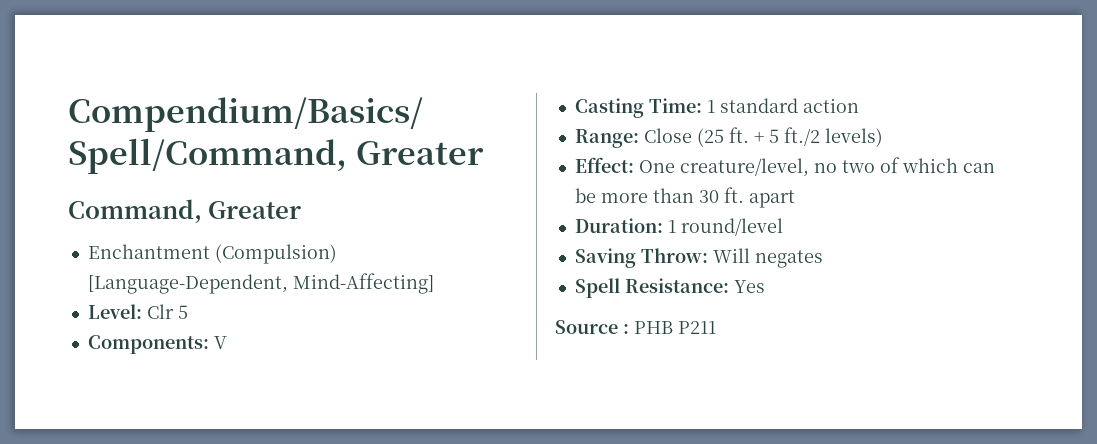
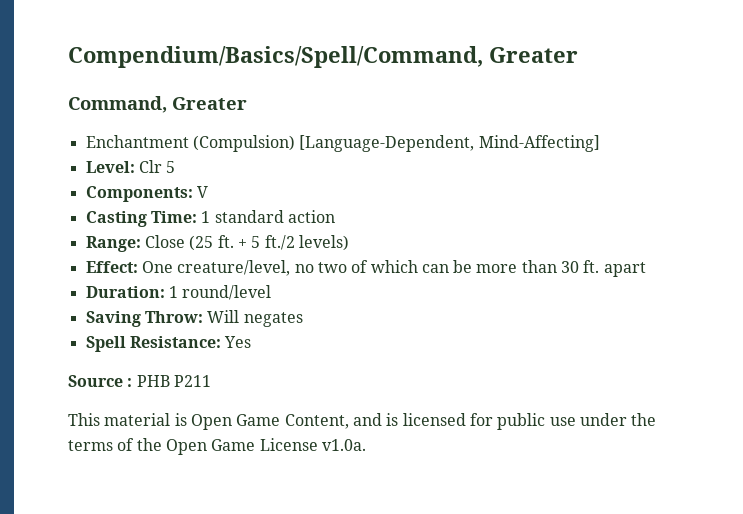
(716, 327) none -> [68,413,657,430] [68,438,366,455] // This material is Open Game Content, and is licensed for public use under the terms of the Open Game License v1.0a.

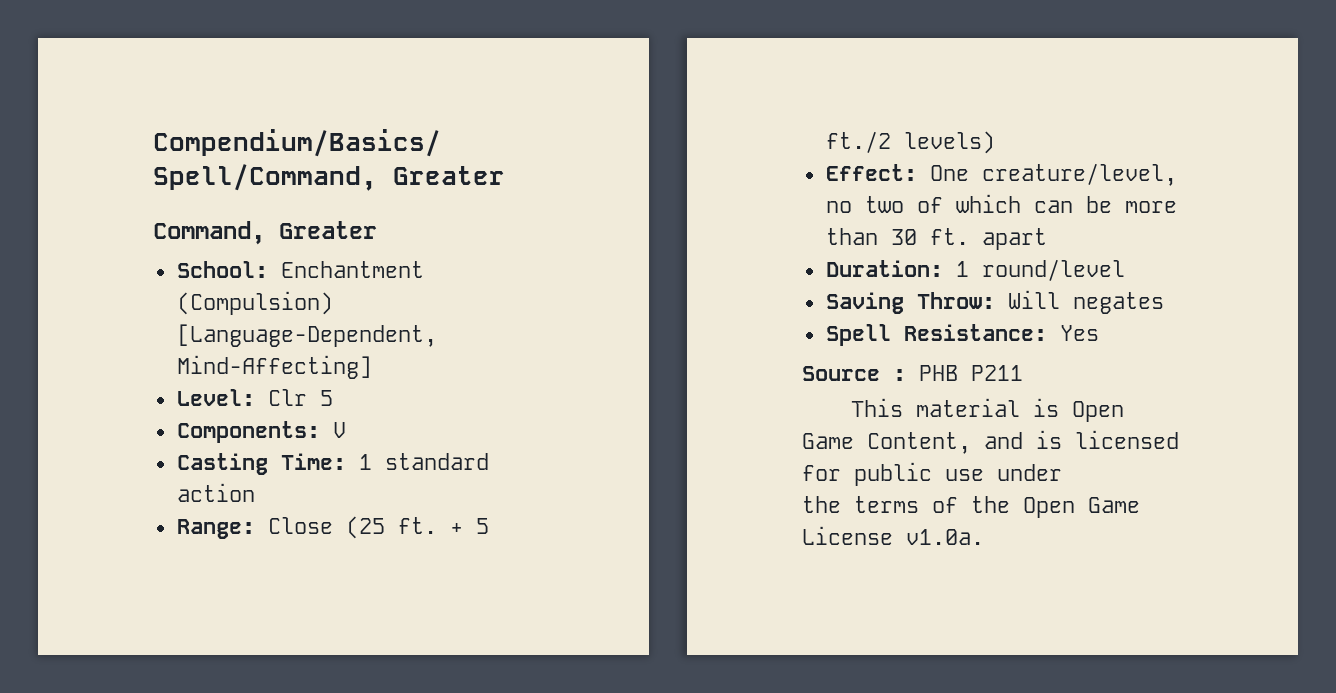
(247, 103) none -> [176,261,268,278] School:
(627, 419) none -> (1062, 472) //

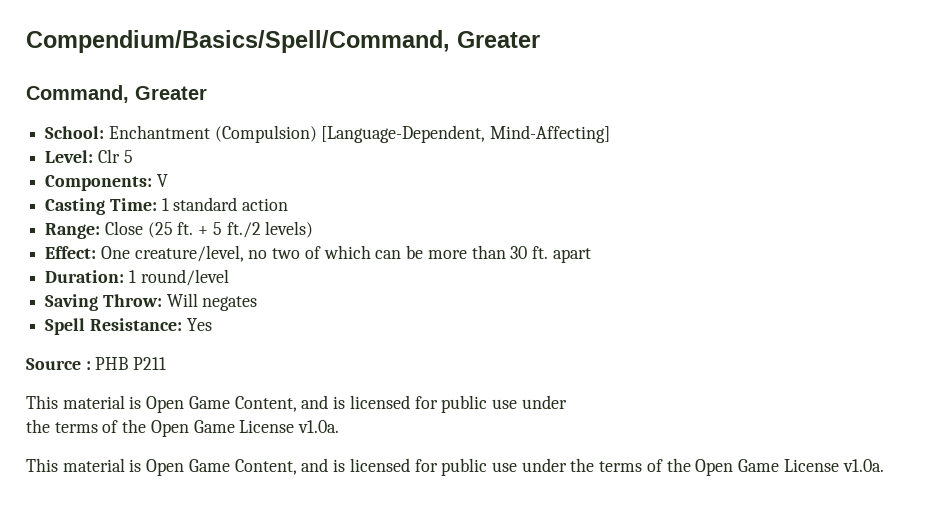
(984, 537) none -> [26,458,884,476] // This material is Open Game Content, and is licensed for public use under the terms of the Open Game License v1.0a.

